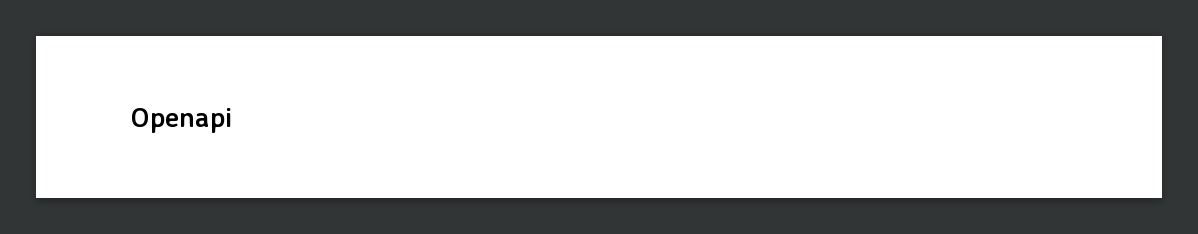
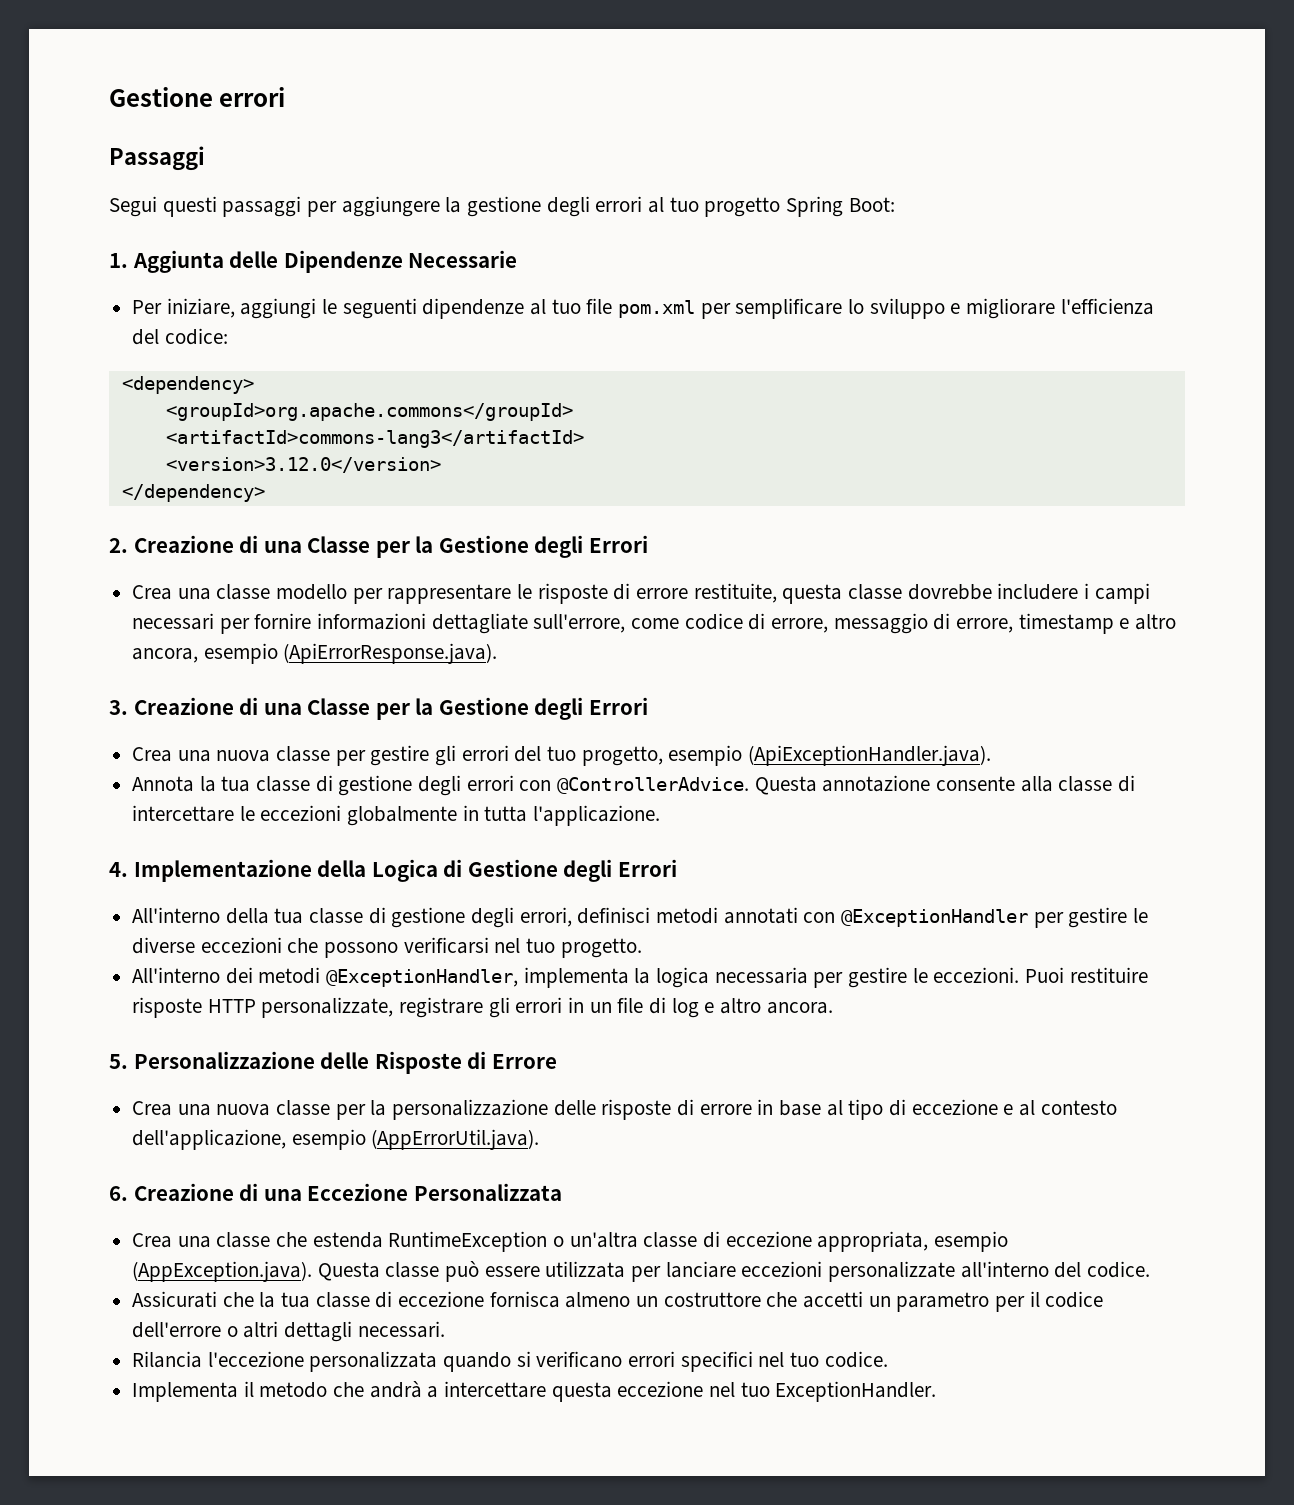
[131,108,232,133] Openapi -> [109,87,286,107] [109,146,205,171] [109,196,895,217] [109,250,518,273] [132,298,1154,319] [132,328,228,345] [121,376,254,394] [165,403,573,421] [165,430,584,448] [165,457,441,473] [121,484,265,502] [109,535,648,558] [132,583,1150,604] [132,613,1177,634] [132,643,498,664] [109,697,648,720] [132,745,992,766] [132,775,1136,796] [132,805,661,826] [109,859,677,882] [132,907,1149,928] [132,937,642,958] [132,967,1148,988] [132,997,833,1018] [109,1051,557,1074] [132,1099,1117,1120] [132,1129,540,1150] [109,1183,562,1201] [132,1231,1009,1252] [132,1261,1151,1282] [132,1291,1104,1312] [132,1321,445,1342] [132,1351,888,1372] [132,1381,937,1402] Gestione errori // Passaggi // Segui questi passaggi per aggiungere la gestione degli errori al tuo progetto Spring Boot: // 1. Aggiunta delle Dipendenze Necessarie // Per iniziare, aggiungi le seguenti dipendenze al tuo file pom.xml per semplificare lo sviluppo e migliorare l'efficienza del codice: // <dependency> // <groupId>org.apache.commons</groupId> // <artifactId>commons-lang3</artifactId> // <version>3.12.0</version> // </dependency> // 2. Creazione di una Classe per la Gestione degli Errori // Crea una classe modello per rappresentare le risposte di errore restituite, questa classe dovrebbe includere i campi necessari per fornire informazioni dettagliate sull'errore, come codice di errore, messaggio di errore, timestamp e altro ancora, esempio (ApiErrorResponse.java). // 3. Creazione di una Classe per la Gestione degli Errori // Crea una nuova classe per gestire gli errori del tuo progetto, esempio (ApiExceptionHandler.java). // Annota la tua classe di gestione degli errori con @ControllerAdvice. Questa annotazione consente alla classe di intercettare le eccezioni globalmente in tutta l'applicazione. // 4. Implementazione della Logica di Gestione degli Errori // All'interno della tua classe di gestione degli errori, definisci metodi annotati con @ExceptionHandler per gestire le diverse eccezioni che possono verificarsi nel tuo progetto. // All'interno dei metodi @ExceptionHandler, implementa la logica necessaria per gestire le eccezioni. Puoi restituire risposte HTTP personalizzate, registrare gli errori in un file di log e altro ancora. // 5. Personalizzazione delle Risposte di Errore // Crea una nuova classe per la personalizzazione delle risposte di errore in base al tipo di eccezione e al contesto dell'applicazione, esempio (AppErrorUtil.java). // 6. Creazione di una Eccezione Personalizzata // Crea una classe che estenda RuntimeException o un'altra classe di eccezione appropriata, esempio (AppException.java). Questa classe può essere utilizzata per lanciare eccezioni personalizzate all'interno del codice. // Assicurati che la tua classe di eccezione fornisca almeno un costruttore che accetti un parametro per il codice dell'errore o altri dettagli necessari. // Rilancia l'eccezione personalizzata quando si verificano errori specifici nel tuo codice. // Implementa il metodo che andrà a intercettare questa eccezione nel tuo ExceptionHandler.

